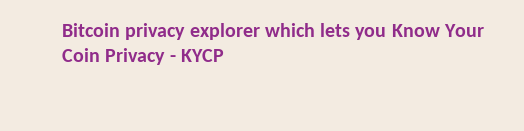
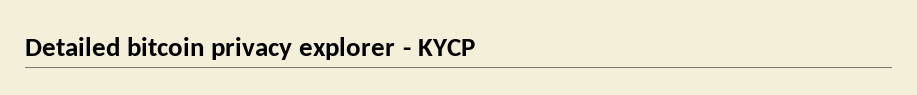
[62,23,484,40] [62,48,166,65] Bitcoin privacy explorer which lets you Know Your Coin Privacy -> [25,37,396,60] Detailed bitcoin privacy explorer

